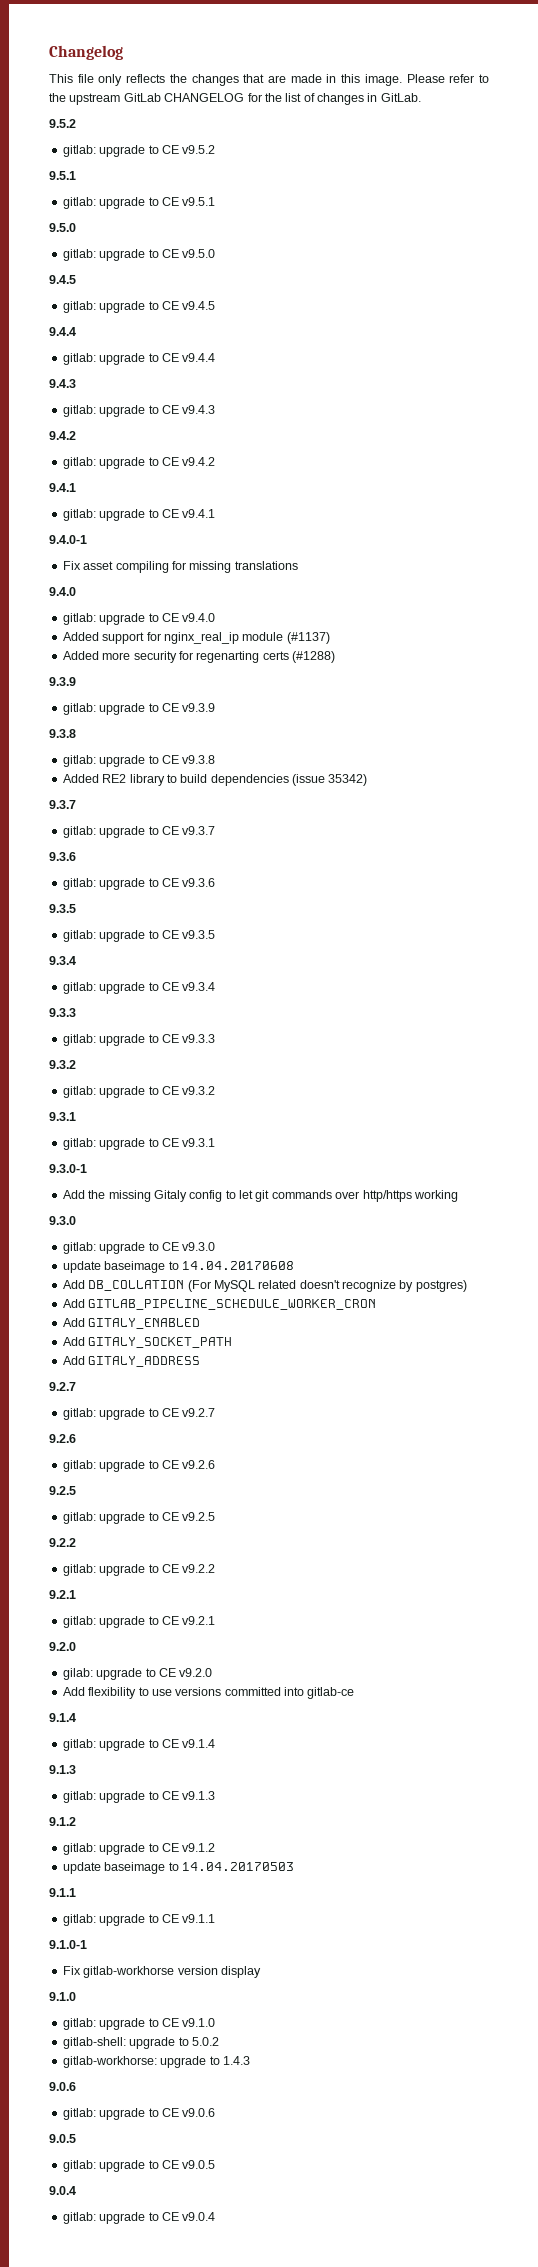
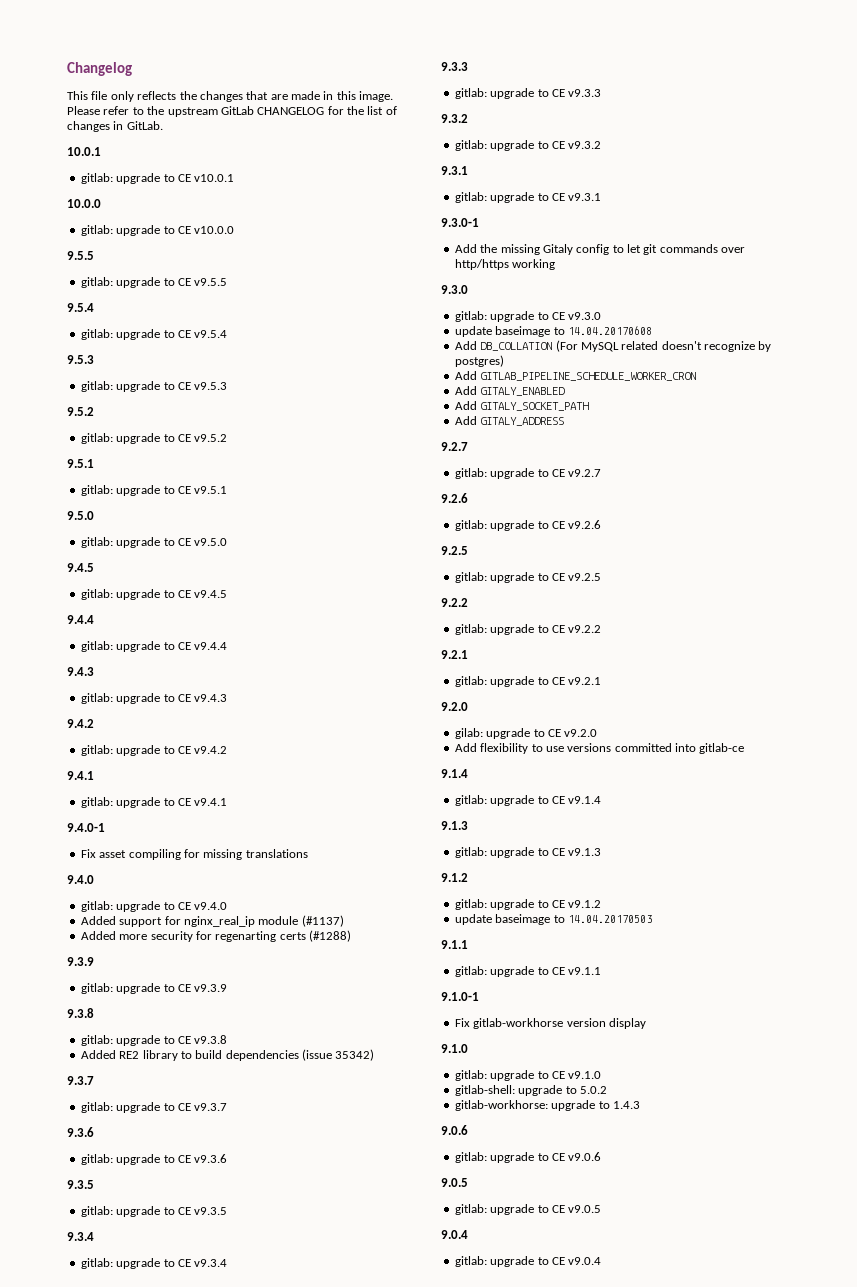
(421, 97) none -> [67,147,101,156] [80,173,235,184] [67,199,101,208] [80,225,235,236] [67,251,94,260] [80,277,228,288] [67,303,94,312] [80,329,228,340] [67,355,94,364] [80,381,228,392] // 10.0.1 // gitlab: upgrade to CE v10.0.1 // 10.0.0 // gitlab: upgrade to CE v10.0.0 // 9.5.5 // gitlab: upgrade to CE v9.5.5 // 9.5.4 // gitlab: upgrade to CE v9.5.4 // 9.5.3 // gitlab: upgrade to CE v9.5.3

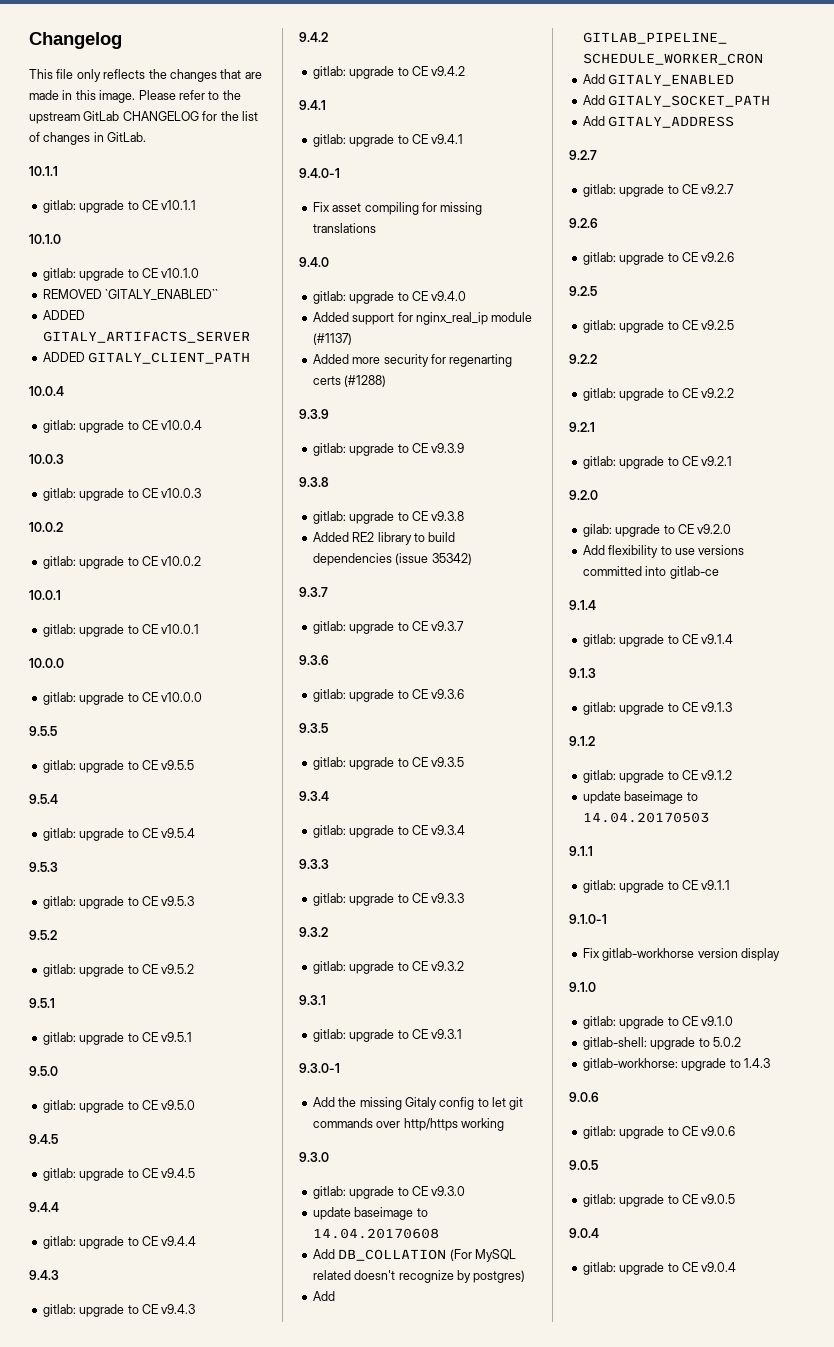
(163, 125) none -> [29,166,58,176] [42,200,197,213] [29,234,61,244] [42,268,200,281] [42,289,219,300] [42,310,85,320] [42,331,250,343] [42,352,251,364] [29,386,64,396] [42,420,203,433] [29,454,64,464] [42,488,202,501] [29,522,63,532] [42,556,202,569] // 10.1.1 // gitlab: upgrade to CE v10.1.1 // 10.1.0 // gitlab: upgrade to CE v10.1.0 // REMOVED `GITALY_ENABLED`` // ADDED GITALY_ARTIFACTS_SERVER // ADDED GITALY_CLIENT_PATH // 10.0.4 // gitlab: upgrade to CE v10.0.4 // 10.0.3 // gitlab: upgrade to CE v10.0.3 // 10.0.2 // gitlab: upgrade to CE v10.0.2

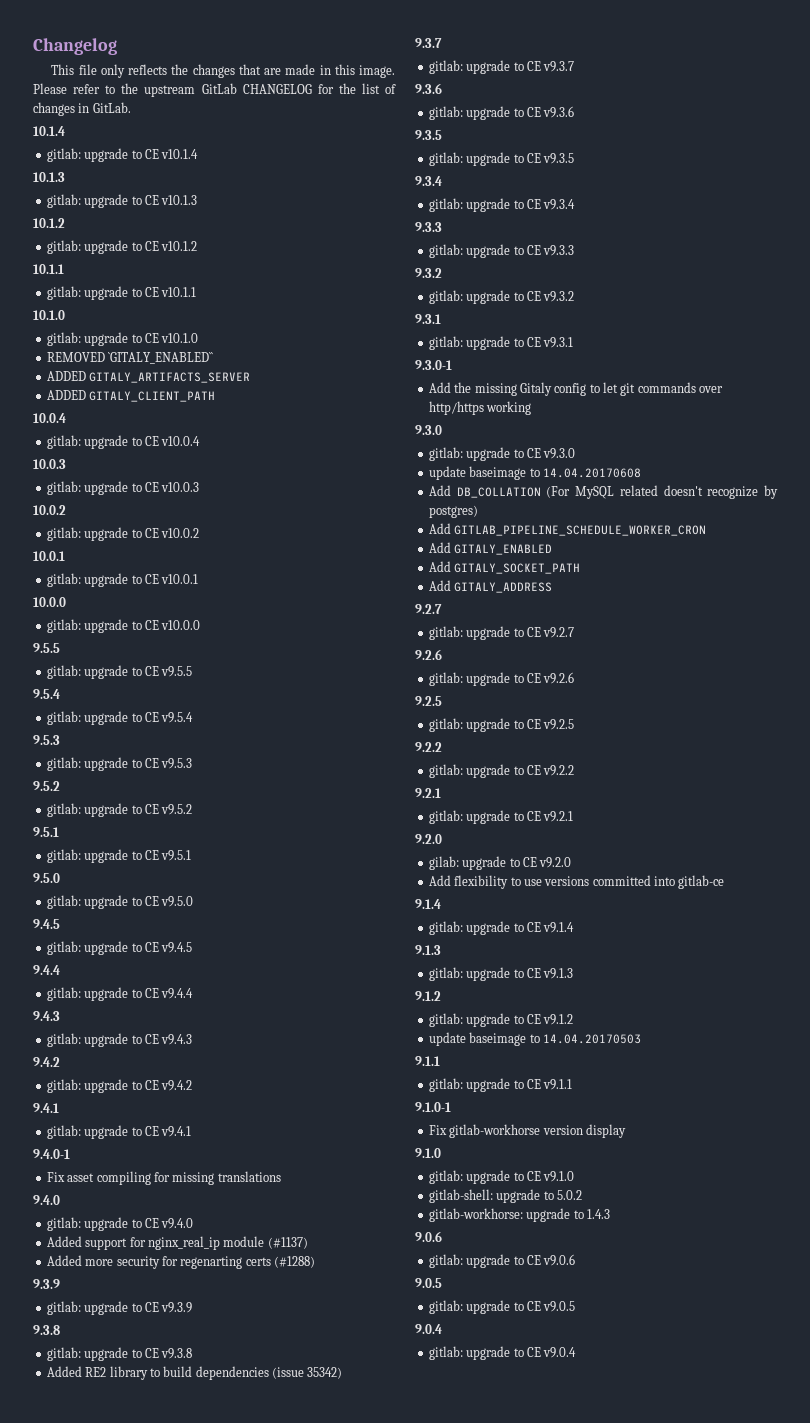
(147, 137) none -> [33,126,65,136] [46,148,199,162] [33,172,65,182] [46,194,198,208] [33,218,65,228] [46,240,198,254] // 10.1.4 // gitlab: upgrade to CE v10.1.4 // 10.1.3 // gitlab: upgrade to CE v10.1.3 // 10.1.2 // gitlab: upgrade to CE v10.1.2

